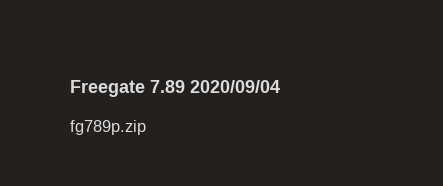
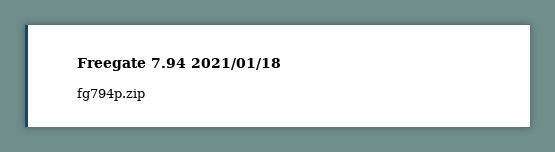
[150,80,280,93] [70,120,146,135] 7.89 2020/09/04 // fg789p.zip -> [151,58,281,70] [77,88,145,101] 7.94 2021/01/18 // fg794p.zip

